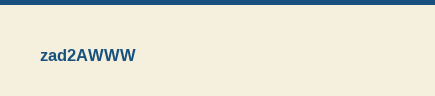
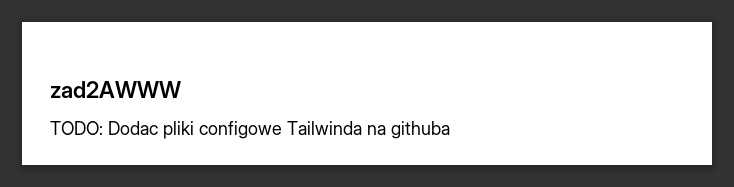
(136, 55) none -> [50,121,450,139] // TODO: Dodac pliki configowe Tailwinda na githuba

